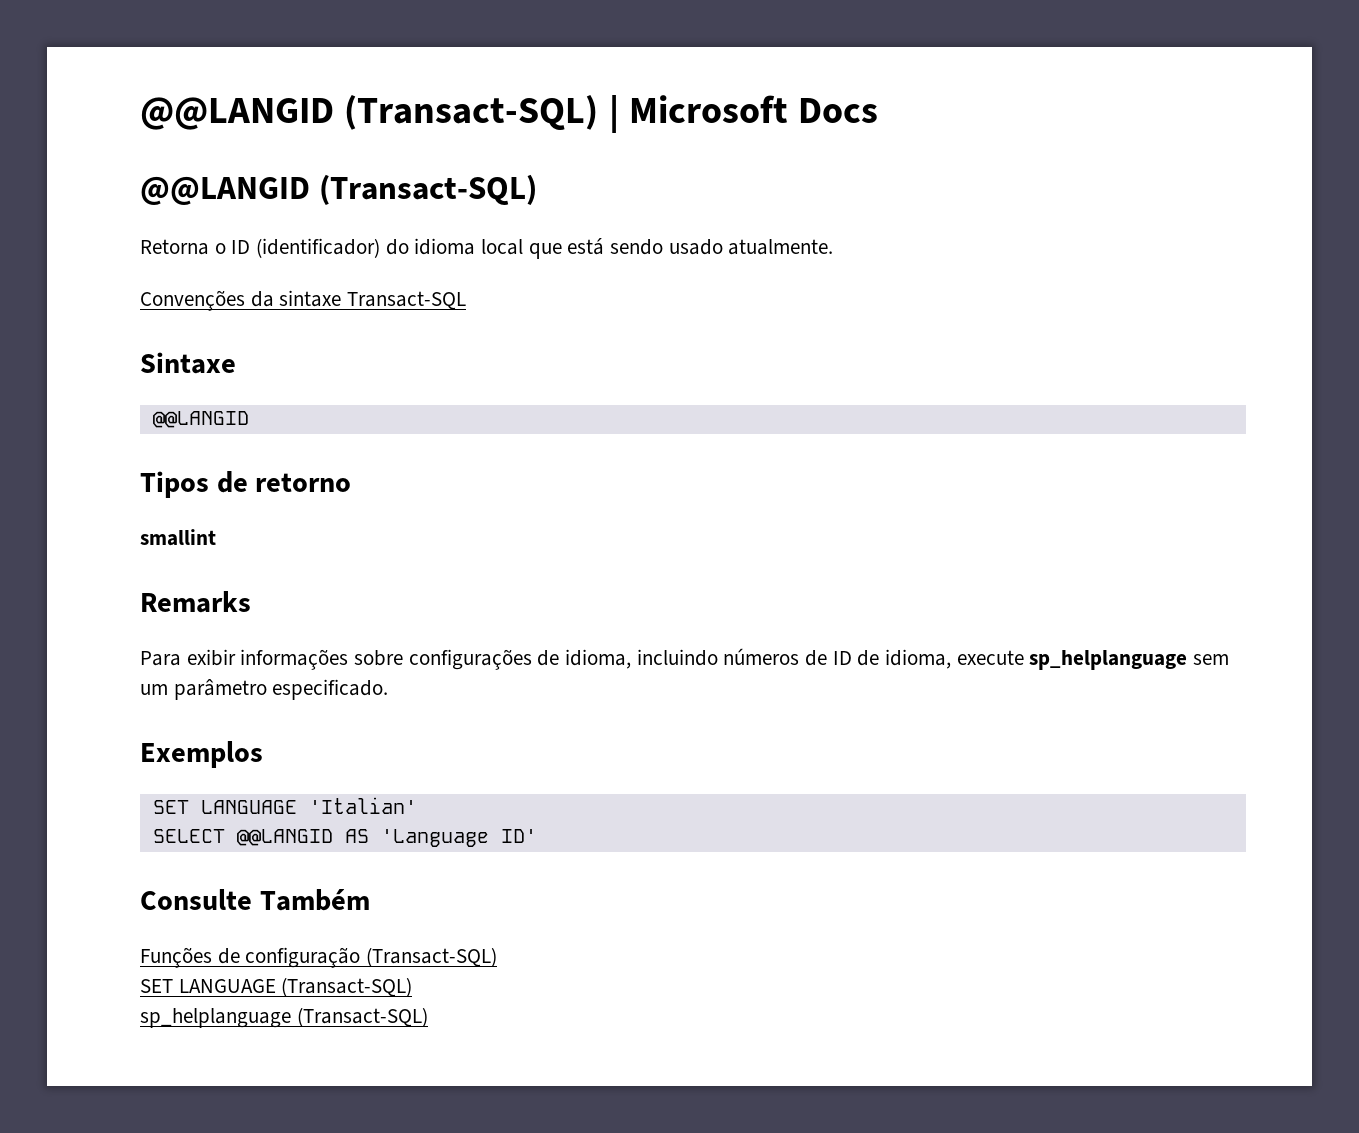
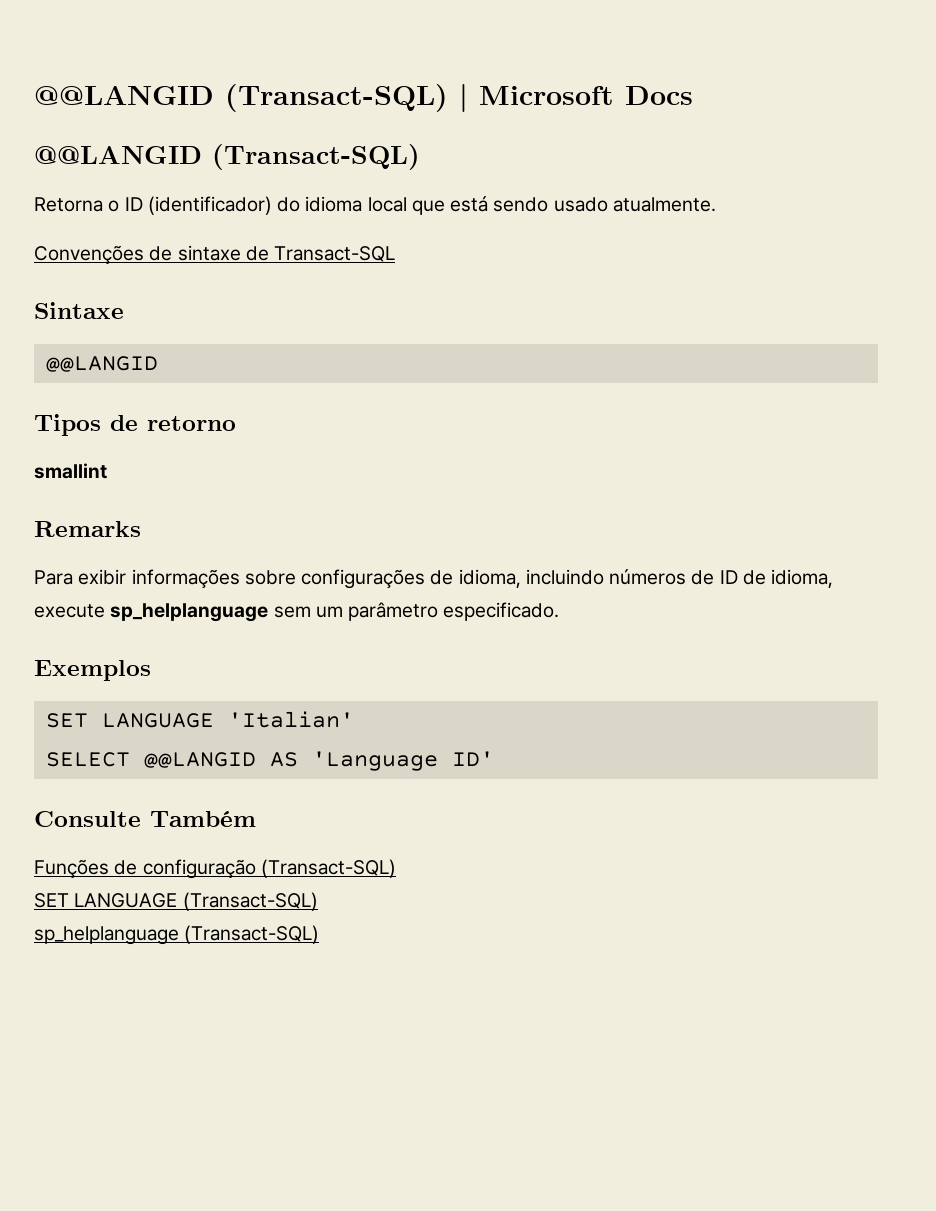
[250,290,342,307] da sintaxe -> [149,245,269,261] de sintaxe de

